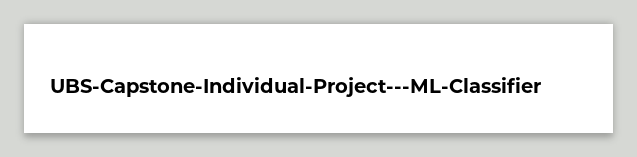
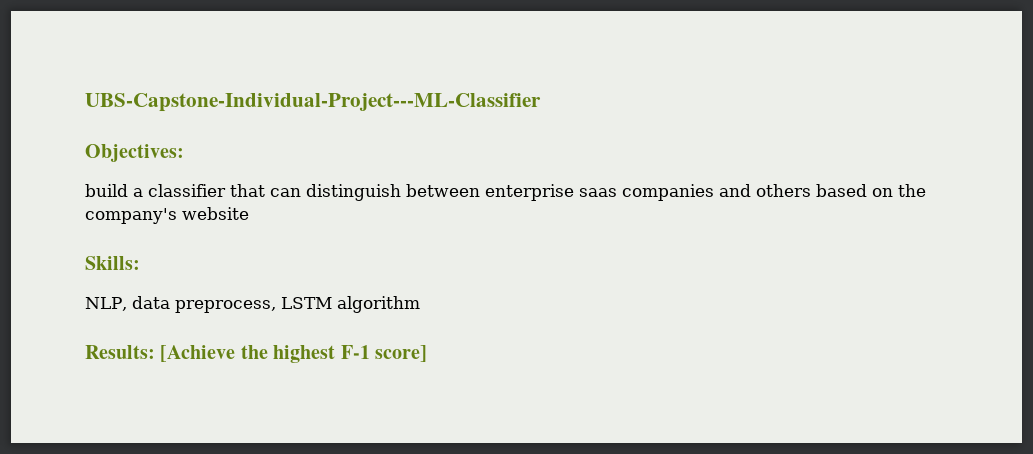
(541, 87) none -> [85,144,184,162] [85,184,926,201] [85,207,249,224] [85,256,140,270] [85,296,420,313] [85,345,427,363] // Objectives: // build a classifier that can distinguish between enterprise saas companies and others based on the company's website // Skills: // NLP, data preprocess, LSTM algorithm // Results: [Achieve the highest F-1 score]

